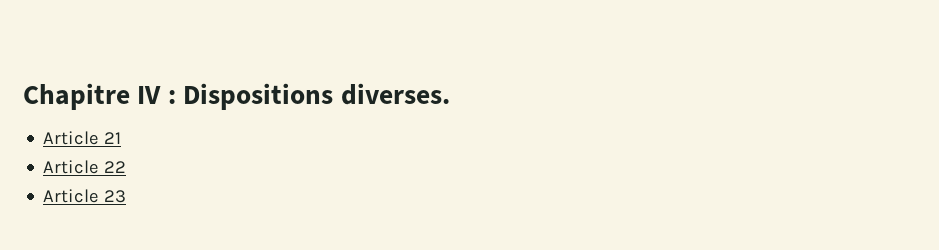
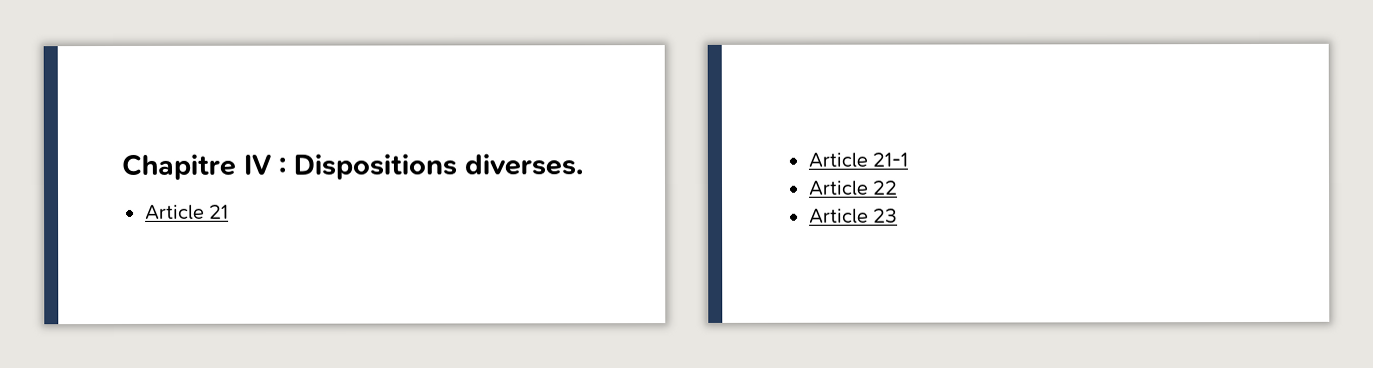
(122, 138) none -> [807,152,909,168] // Article 21-1

